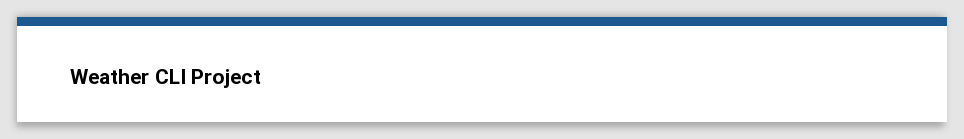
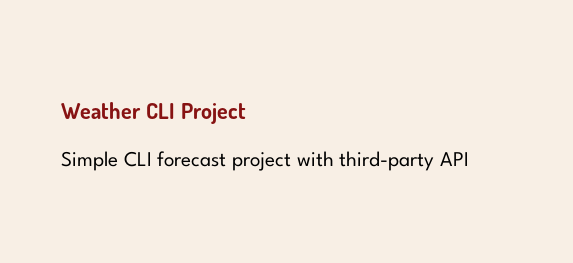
(262, 78) none -> [61,151,470,171] // Simple CLI forecast project with third-party API

